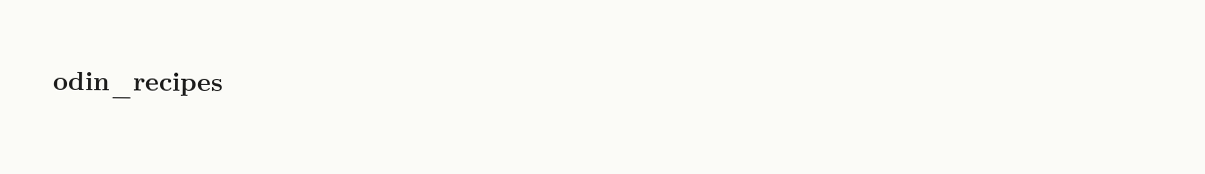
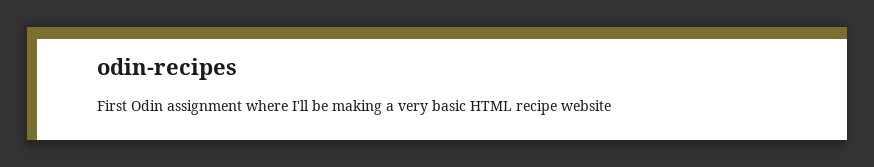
[52,71,224,100] odin_recipes -> [97,58,237,80] [97,100,611,115] odin-recipes // First Odin assignment where I'll be making a very basic HTML recipe website

